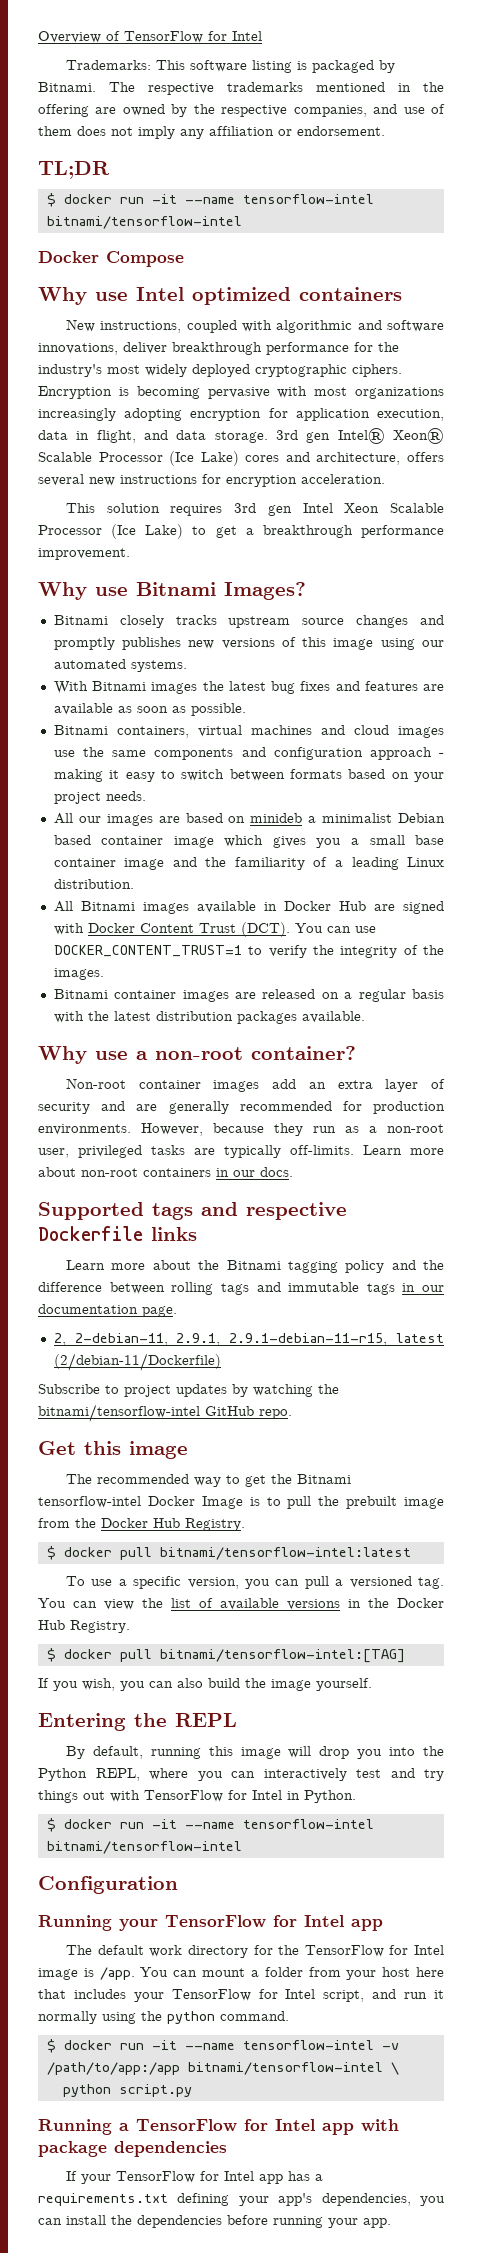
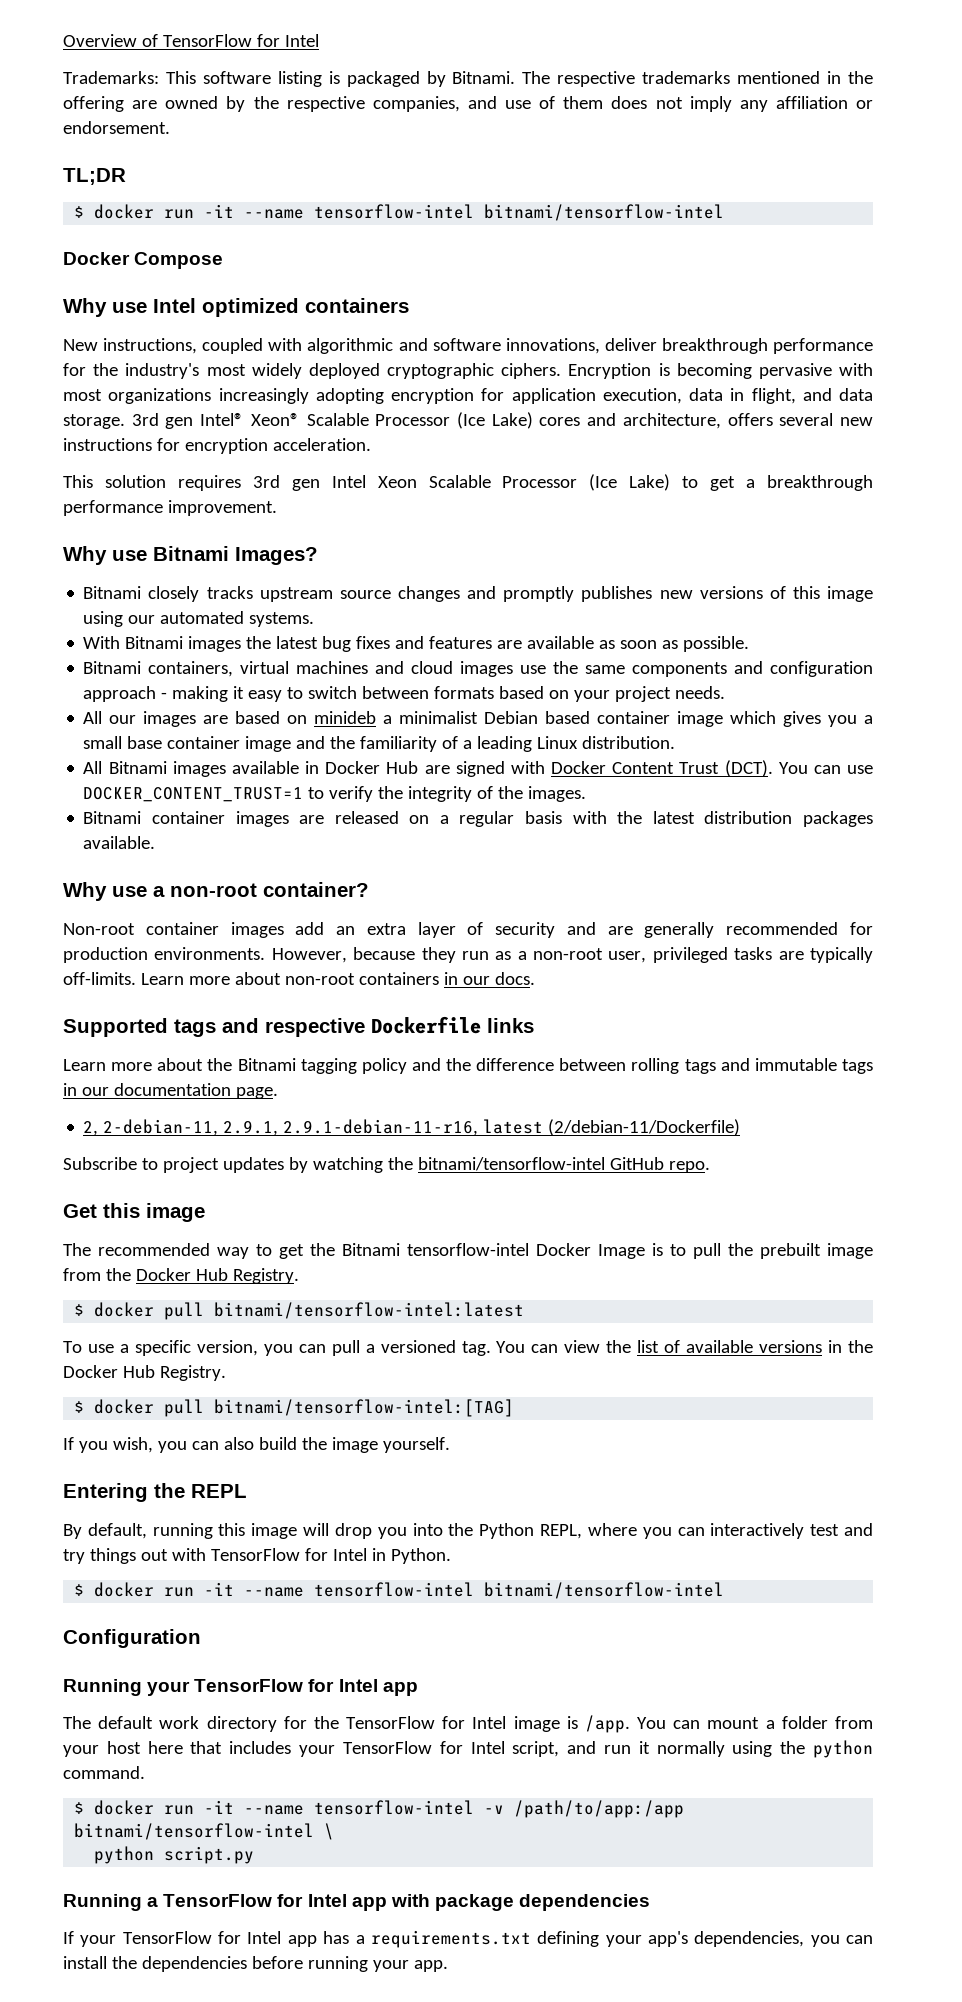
[229,1333,388,1346] 2.9.1-debian-11-r15, -> [283,1119,479,1136] 2.9.1-debian-11-r16,

